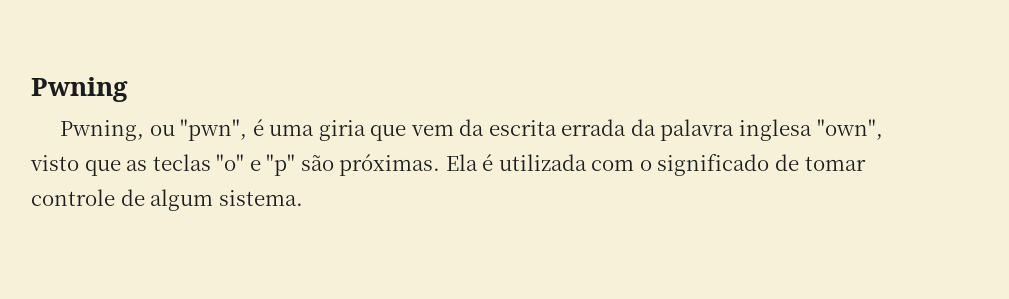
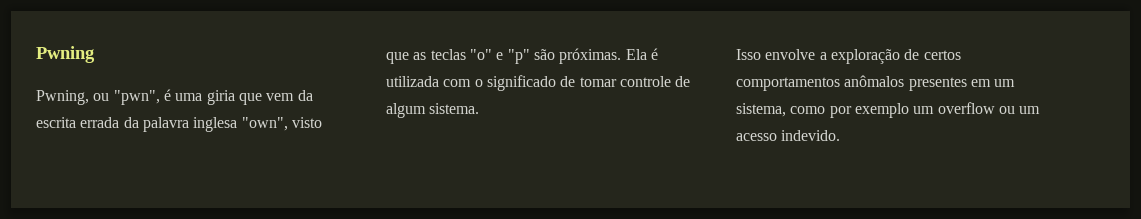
(303, 198) none -> [736,49,961,64] [736,75,1016,91] [736,102,1041,118] [736,130,841,141] // Isso envolve a exploração de certos comportamentos anômalos presentes em um sistema, como por exemplo um overflow ou um acesso indevido.

